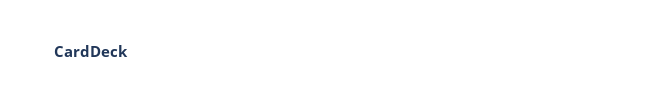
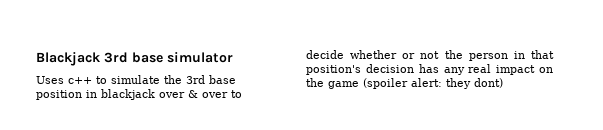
[54,45,128,57] CardDeck -> [36,52,233,66] [36,75,236,84] [36,89,242,100] [306,50,554,61] [306,64,553,75] [306,78,503,89] Blackjack 3rd base simulator // Uses c++ to simulate the 3rd base position in blackjack over & over to decide whether or not the person in that position's decision has any real impact on the game (spoiler alert: they dont)

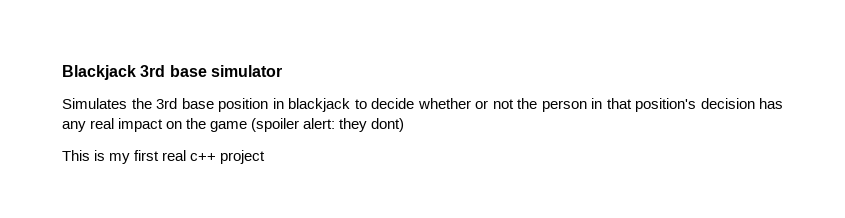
[36,75,160,84] Uses c++ to simulate -> [62,98,127,109] Simulates
[159,90,228,98] over & over -> (350, 105) none
(503, 83) none -> [62,150,266,164] // This is my first real c++ project

